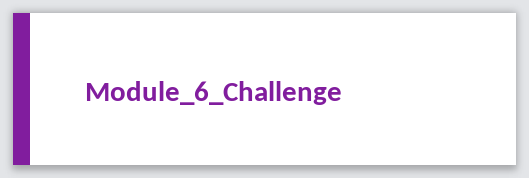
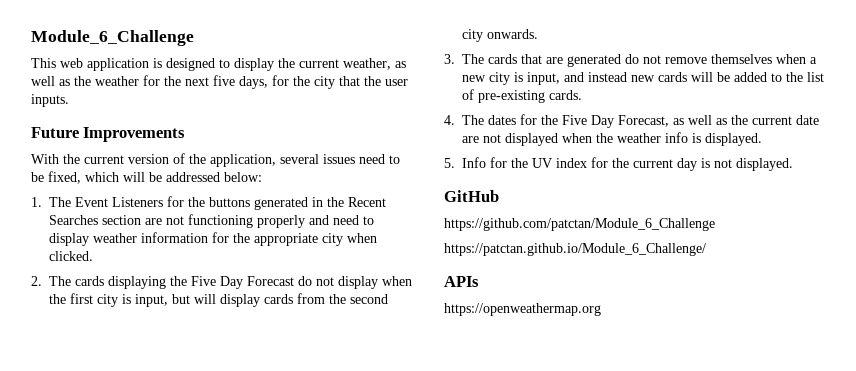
(342, 93) none -> [31,58,406,71] [31,75,408,89] [31,94,69,107] [31,127,186,142] [31,153,400,167] [31,171,262,184] [31,196,386,210] [49,214,374,228] [49,232,377,246] [49,251,93,261] [31,276,412,289] [49,293,388,307] [462,29,538,42] [444,54,817,67] [462,72,824,85] [462,89,582,103] [444,114,819,128] [462,132,762,146] [444,157,793,171] [444,190,499,202] [444,218,715,231] [444,243,706,256] [444,276,479,287] [444,303,601,316] // This web application is designed to display the current weather, as well as the weather for the next five days, for the city that the user inputs. // Future Improvements // With the current version of the application, several issues need to be fixed, which will be addressed below: // 1. The Event Listeners for the buttons generated in the Recent Searches section are not functioning properly and need to display weather information for the appropriate city when clicked. // 2. The cards displaying the Five Day Forecast do not display when the first city is input, but will display cards from the second city onwards. // 3. The cards that are generated do not remove themselves when a new city is input, and instead new cards will be added to the list of pre-existing cards. // 4. The dates for the Five Day Forecast, as well as the current date are not displayed when the weather info is displayed. // 5. Info for the UV index for the current day is not displayed. // GitHub // https://github.com/patctan/Module_6_Challenge // https://patctan.github.io/Module_6_Challenge/ // APIs // https://openweathermap.org

